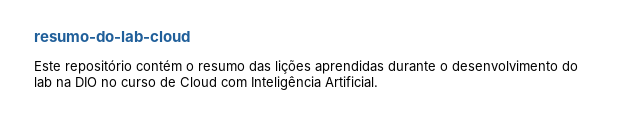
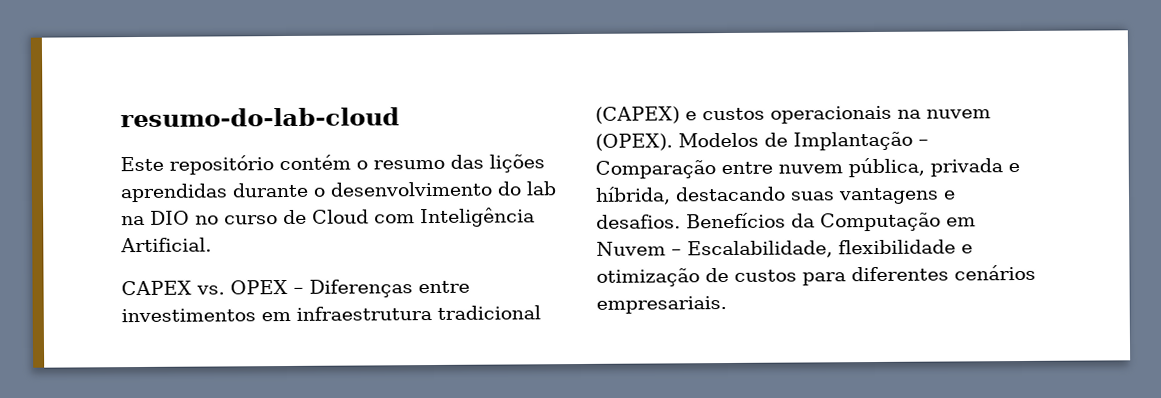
(378, 82) none -> [121,279,470,298] [121,305,541,323] [595,105,991,124] [595,131,929,151] [595,157,1020,179] [595,186,956,205] [596,212,976,232] [596,239,973,259] [596,264,1036,287] [596,296,727,314] // CAPEX vs. OPEX – Diferenças entre investimentos em infraestrutura tradicional (CAPEX) e custos operacionais na nuvem (OPEX). Modelos de Implantação – Comparação entre nuvem pública, privada e híbrida, destacando suas vantagens e desafios. Benefícios da Computação em Nuvem – Escalabilidade, flexibilidade e otimização de custos para diferentes cenários empresariais.

